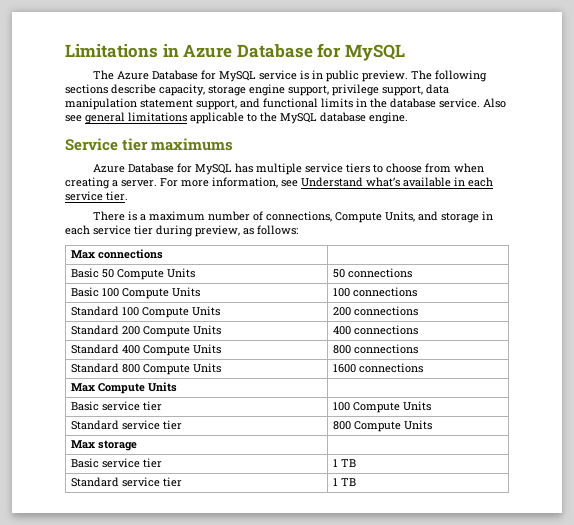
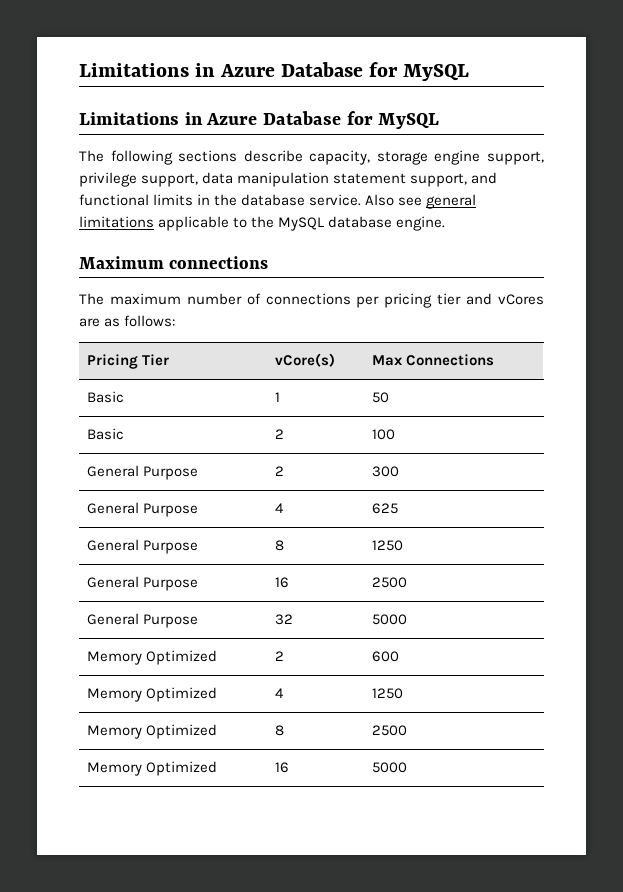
[65,43,405,61] [92,70,408,82] Limitations in Azure Database for MySQL // The Azure Database for MySQL service is in public preview. -> [79,62,470,81] [79,111,440,129] Limitations in Azure Database for MySQL // Limitations in Azure Database for MySQL //
[65,138,234,151] [92,163,484,175] [65,177,493,189] [65,191,128,201] [92,211,493,223] [65,225,298,237] [71,249,164,259] [71,268,196,280] [333,268,413,278] [71,287,201,299] [333,287,418,297] [71,306,221,318] [333,306,419,316] [71,325,222,337] [333,325,419,335] [71,344,222,356] [333,344,419,354] [71,363,222,375] [333,363,424,373] [71,382,178,394] [71,401,163,411] [333,401,432,413] [71,420,183,430] [333,420,433,432] [71,440,138,451] [71,458,163,468] [333,459,357,467] [71,477,183,487] [333,478,357,486] Service tier maximums // Azure Database for MySQL has multiple service tiers to choose from when creating a server. For more information, see Understand what’s available in each service tier. // There is a maximum number of connections, Compute Units, and storage in each service tier during preview, as follows: // Max connections | // Basic 50 Compute Units | 50 connections // Basic 100 Compute Units | 100 connections // Standard 100 Compute Units | 200 connections // Standard 200 Compute Units | 400 connections // Standard 400 Compute Units | 800 connections // Standard 800 Compute Units | 1600 connections // Max Compute Units | // Basic service tier | 100 Compute Units // Standard service tier | 800 Compute Units // Max storage | // Basic service tier | 1 TB // Standard service tier | 1 TB -> [79,256,269,269] [79,293,545,308] [79,315,176,327] [86,354,169,369] [274,353,335,367] [371,354,494,366] [86,391,124,403] [274,392,280,402] [371,392,389,403] [86,428,124,440] [274,429,284,439] [371,429,395,440] [86,465,198,480] [274,466,284,476] [371,466,399,477] [86,502,198,517] [274,503,284,513] [371,503,398,514] [86,539,198,554] [274,540,284,551] [371,540,403,551] [86,576,198,591] [274,577,289,588] [371,577,407,588] [86,613,198,628] [274,614,293,625] [371,614,407,625] [86,650,217,665] [274,651,284,661] [371,651,399,662] [86,687,217,702] [274,688,284,698] [371,688,403,699] [86,724,217,739] [274,725,284,736] [371,725,407,736] [86,761,217,776] [274,762,289,773] [371,762,407,773] Maximum connections // The maximum number of connections per pricing tier and vCores are as follows: // Pricing Tier | vCore(s) | Max Connections // Basic | 1 | 50 // Basic | 2 | 100 // General Purpose | 2 | 300 // General Purpose | 4 | 625 // General Purpose | 8 | 1250 // General Purpose | 16 | 2500 // General Purpose | 32 | 5000 // Memory Optimized | 2 | 600 // Memory Optimized | 4 | 1250 // Memory Optimized | 8 | 2500 // Memory Optimized | 16 | 5000

